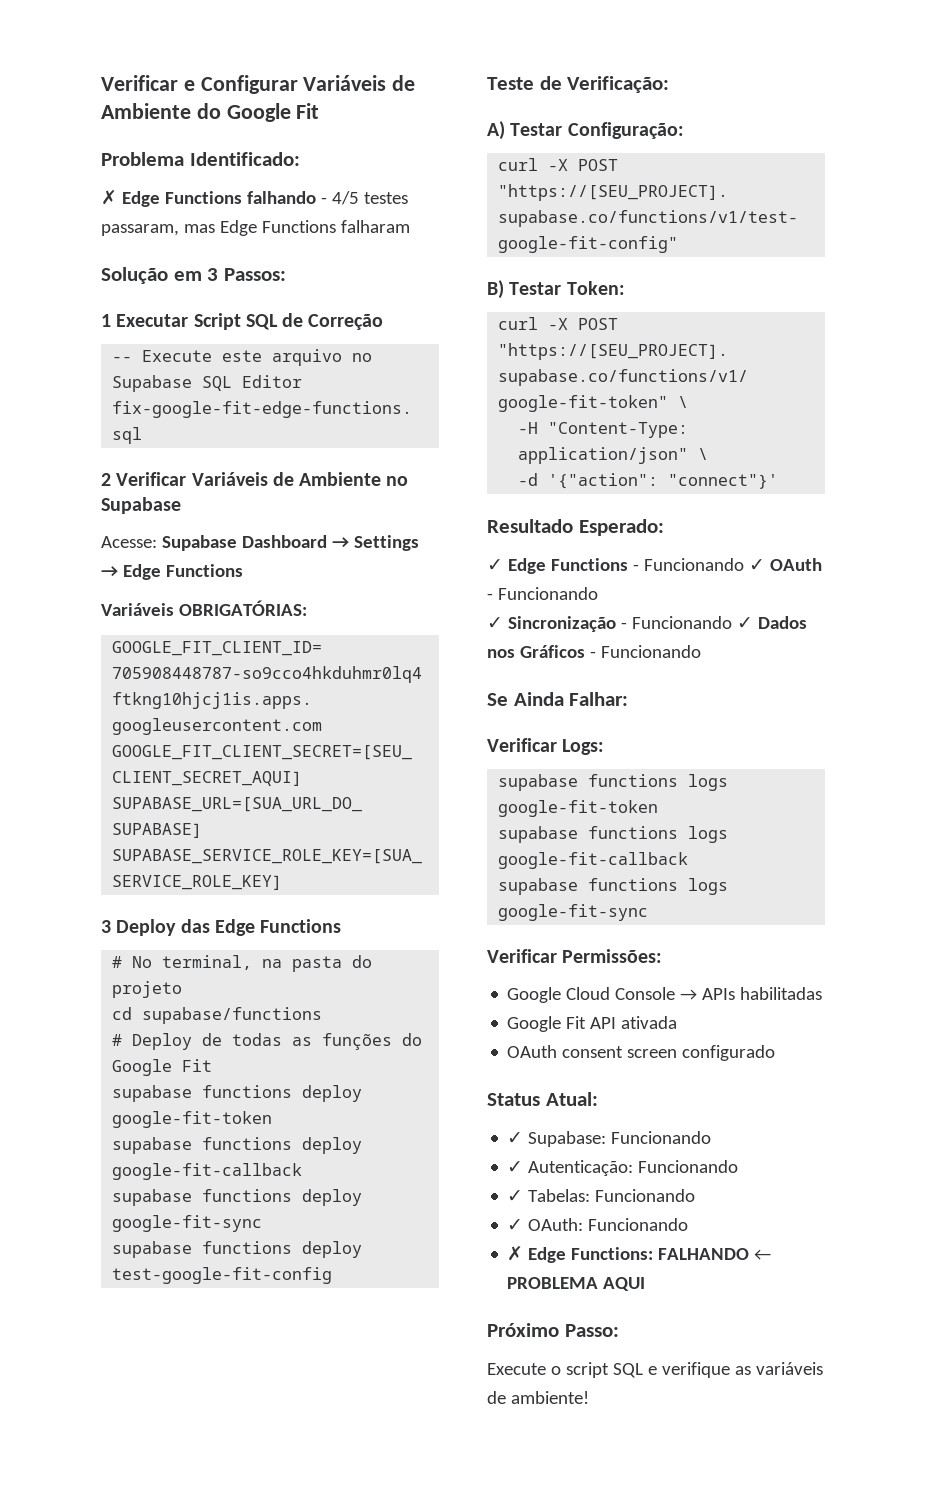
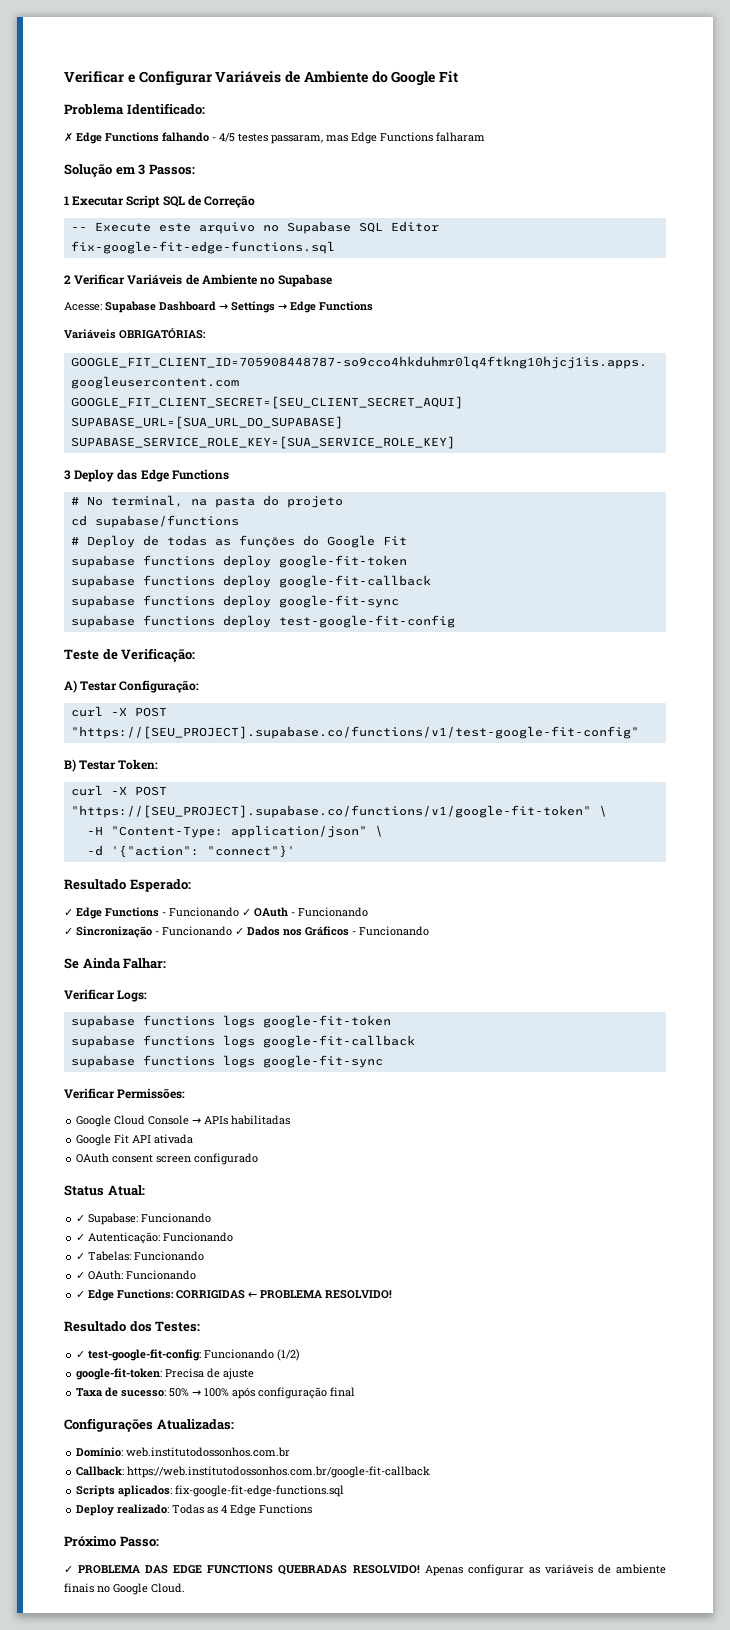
[507,1246,524,1261] ✗ -> [76,1291,86,1298] ✓
[658,1248,750,1260] FALHANDO -> [176,1290,246,1299] CORRIGIDAS
[603,1277,646,1291] [487,1323,619,1337] [487,1362,823,1378] [487,1391,589,1404] AQUI // Próximo Passo: // Execute o script SQL e verifique as variáveis de ambiente! -> [325,1290,393,1299] [64,1321,201,1332] [76,1349,301,1361] [76,1368,255,1380] [76,1387,356,1399] [64,1418,234,1432] [76,1447,291,1457] [76,1466,431,1478] [76,1485,345,1497] [76,1504,313,1516] [64,1536,159,1547] [64,1564,666,1576] [64,1583,185,1595] RESOLVIDO! // Resultado dos Testes: // ✓ test-google-fit-config: Funcionando (1/2) // google-fit-token: Precisa de ajuste // Taxa de sucesso: 50% → 100% após configuração final // Configurações Atualizadas: // Domínio: web.institutodossonhos.com.br // Callback: https://web.institutodossonhos.com.br/google-fit-callback // Scripts aplicados: fix-google-fit-edge-functions.sql // Deploy realizado: Todas as 4 Edge Functions // Próximo Passo: // ✓ PROBLEMA DAS EDGE FUNCTIONS QUEBRADAS RESOLVIDO! Apenas configurar as variáveis de ambiente finais no Google Cloud.

